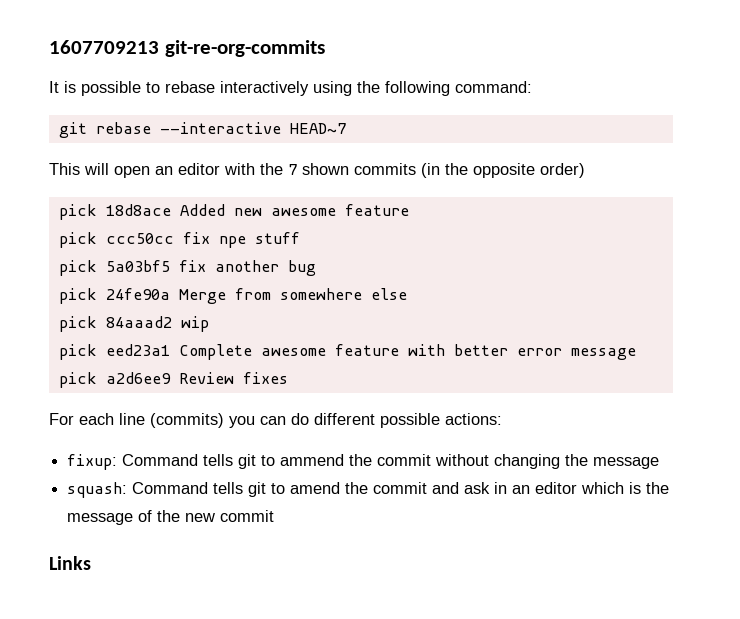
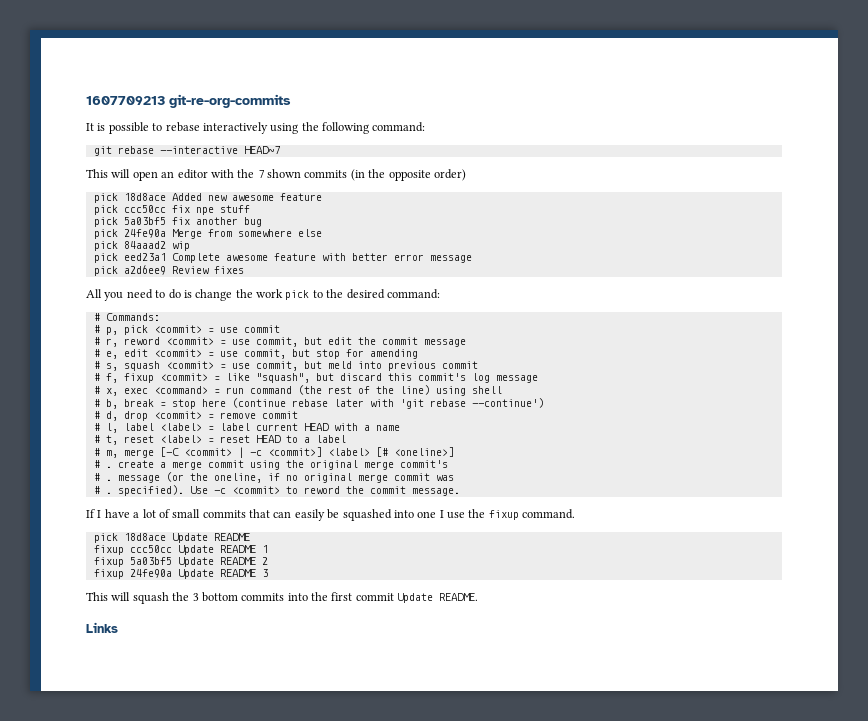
[49,413,502,428] [67,454,660,470] [67,482,670,498] [67,510,275,525] For each line (commits) you can do different possible actions: // fixup: Command tells git to ammend the commit without changing the message // squash: Command tells git to amend the commit and ask in an editor which is the message of the new commit -> [86,289,440,301] [93,313,160,321] [93,325,280,335] [93,337,466,347] [93,349,418,359] [93,361,478,371] [93,373,538,383] [93,385,502,396] [93,398,544,409] [93,411,298,421] [93,423,400,433] [93,435,346,445] [93,447,454,458] [93,460,448,470] [93,472,454,483] [93,485,460,496] [86,509,576,521] [93,533,250,543] [93,545,268,555] [93,557,268,567] [93,569,268,579] [86,592,479,604] All you need to do is change the work pick to the desired command: // # Commands: // # p, pick <commit> = use commit // # r, reword <commit> = use commit, but edit the commit message // # e, edit <commit> = use commit, but stop for amending // # s, squash <commit> = use commit, but meld into previous commit // # f, fixup <commit> = like "squash", but discard this commit's log message // # x, exec <command> = run command (the rest of the line) using shell // # b, break = stop here (continue rebase later with 'git rebase --continue') // # d, drop <commit> = remove commit // # l, label <label> = label current HEAD with a name // # t, reset <label> = reset HEAD to a label // # m, merge [-C <commit> | -c <commit>] <label> [# <oneline>] // # . create a merge commit using the original merge commit's // # . message (or the oneline, if no original merge commit was // # . specified). Use -c <commit> to reword the commit message. // If I have a lot of small commits that can easily be squashed into one I use the fixup command. // pick 18d8ace Update README // fixup ccc50cc Update README 1 // fixup 5a03bf5 Update README 2 // fixup 24fe90a Update README 3 // This will squash the 3 bottom commits into the first commit Update README.

